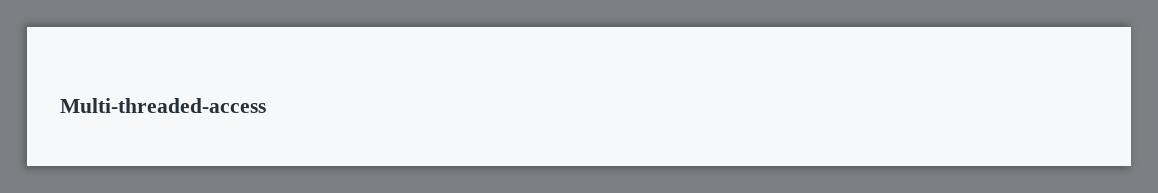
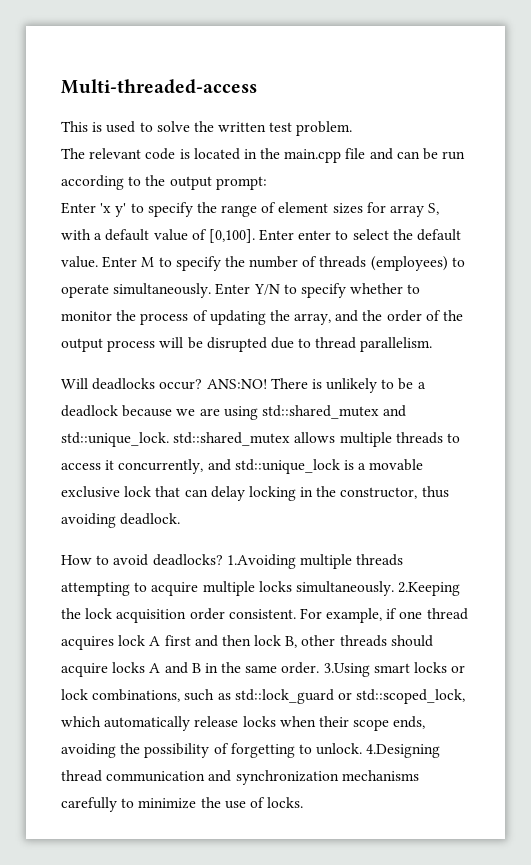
(266, 105) none -> [61,121,353,136] [61,148,466,163] [61,175,267,190] [61,202,440,217] [61,229,462,243] [61,256,465,271] [61,283,421,298] [61,310,464,325] [61,337,433,352] [61,378,426,393] [61,405,407,420] [61,432,460,447] [61,459,424,474] [61,486,449,501] [61,513,181,528] [61,554,404,569] [61,581,461,596] [61,608,468,623] [61,635,433,650] [61,662,466,677] [61,689,466,704] [61,716,426,731] [61,743,441,758] [61,770,419,785] [61,797,304,812] // This is used to solve the written test problem. // The relevant code is located in the main.cpp file and can be run according to the output prompt: // Enter 'x y' to specify the range of element sizes for array S, with a default value of [0,100]. Enter enter to select the default value. Enter M to specify the number of threads (employees) to operate simultaneously. Enter Y/N to specify whether to monitor the process of updating the array, and the order of the output process will be disrupted due to thread parallelism. // Will deadlocks occur? ANS:NO! There is unlikely to be a deadlock because we are using std::shared_mutex and std::unique_lock. std::shared_mutex allows multiple threads to access it concurrently, and std::unique_lock is a movable exclusive lock that can delay locking in the constructor, thus avoiding deadlock. // How to avoid deadlocks? 1.Avoiding multiple threads attempting to acquire multiple locks simultaneously. 2.Keeping the lock acquisition order consistent. For example, if one thread acquires lock A first and then lock B, other threads should acquire locks A and B in the same order. 3.Using smart locks or lock combinations, such as std::lock_guard or std::scoped_lock, which automatically release locks when their scope ends, avoiding the possibility of forgetting to unlock. 4.Designing thread communication and synchronization mechanisms carefully to minimize the use of locks.

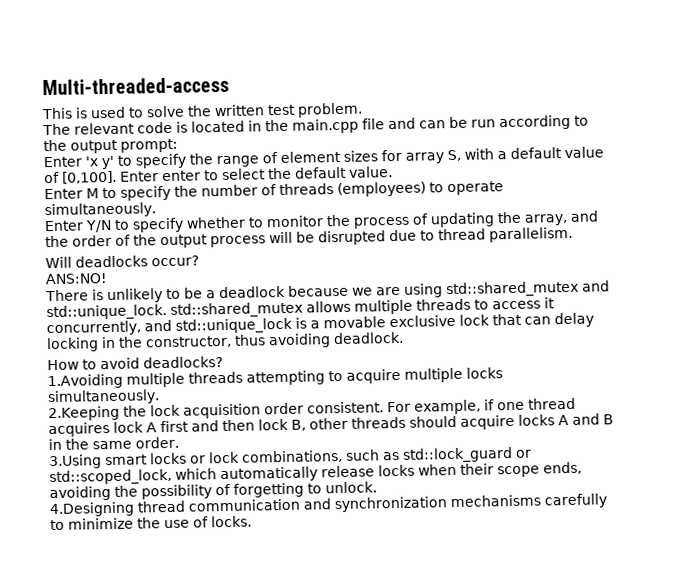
(98, 262) none -> (393, 172) //
(212, 290) none -> (156, 210) //
(203, 384) none -> (199, 261) //
(267, 384) none -> (108, 279) //
(223, 560) none -> (223, 362) //
(394, 588) none -> (160, 397) //
(320, 668) none -> (179, 442) //
(363, 749) none -> (377, 487) //

